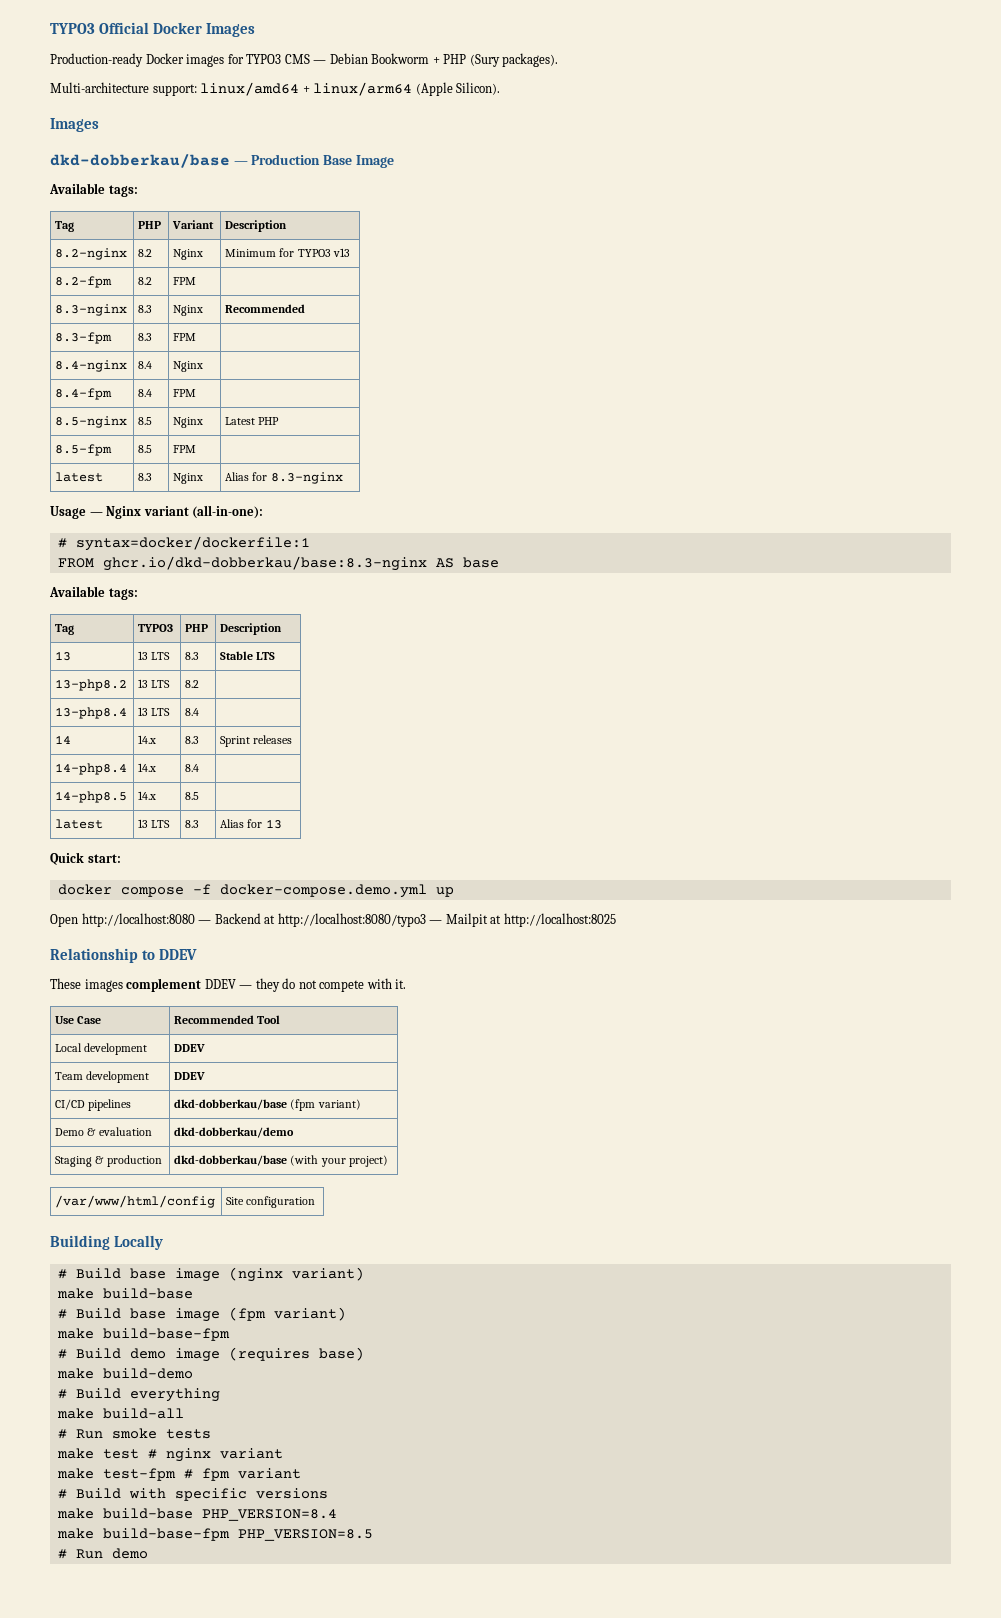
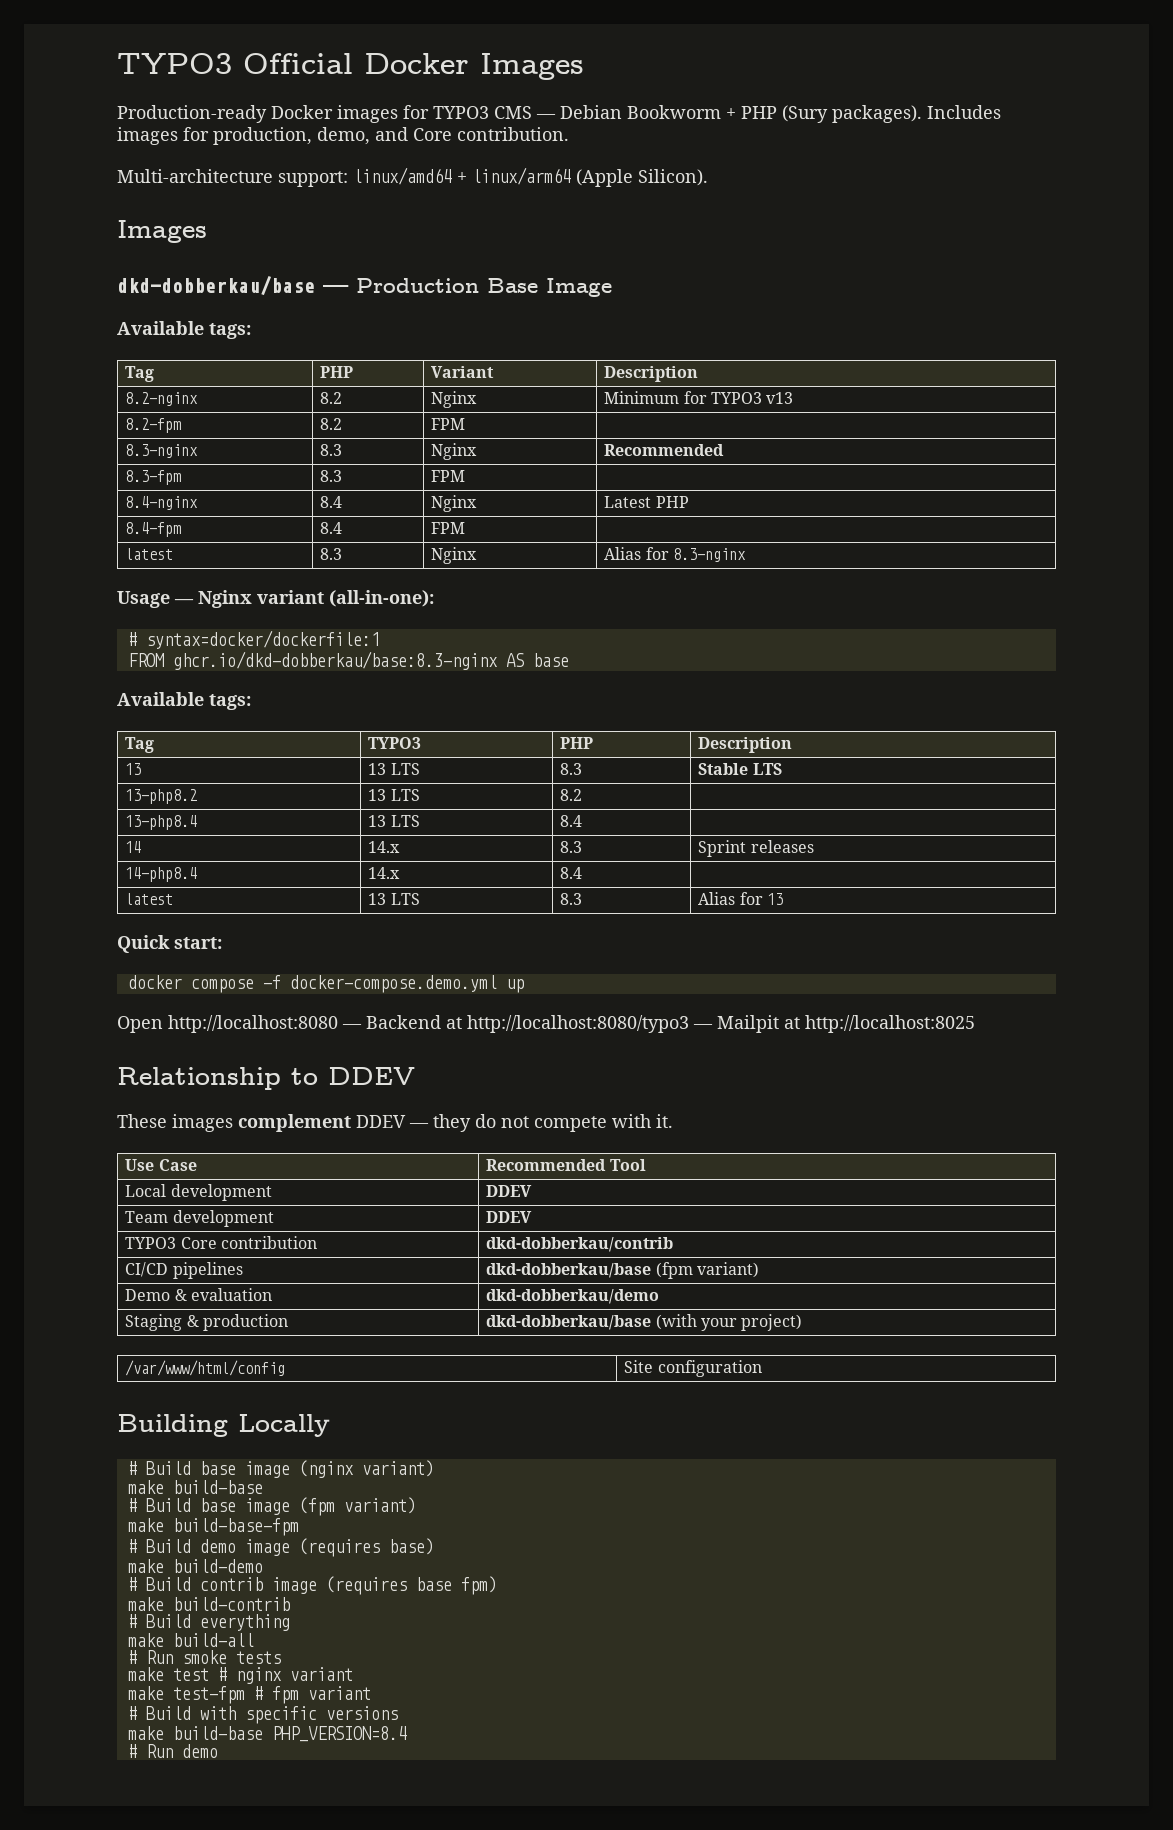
(559, 60) none -> [927,105,1001,119] [117,127,569,145] Includes images for production, demo, and Core contribution.
(204, 366) none -> [604,496,689,508] Latest PHP
[55,416,128,428] [138,417,153,425] [173,417,204,428] [225,417,280,425] [55,444,113,456] [138,445,153,453] [173,445,197,453] // 8.5-nginx | 8.5 | Nginx | Latest PHP // 8.5-fpm | 8.5 | FPM | -> (466, 528) none
[55,791,128,803] [138,791,157,800] [185,792,200,800] // 14-php8.5 | 14.x | 8.5 | -> (583, 873) none
(206, 1076) none -> [125,1236,318,1249] [486,1237,674,1252] // TYPO3 Core contribution | dkd-dobberkau/contrib
(193, 1373) none -> [127,1576,497,1595] [127,1597,290,1611] // # Build contrib image (requires base fpm) // make build-contrib
[56,1528,373,1541] // make build-base-fpm PHP_VERSION=8.5 -> (407, 1734) none

